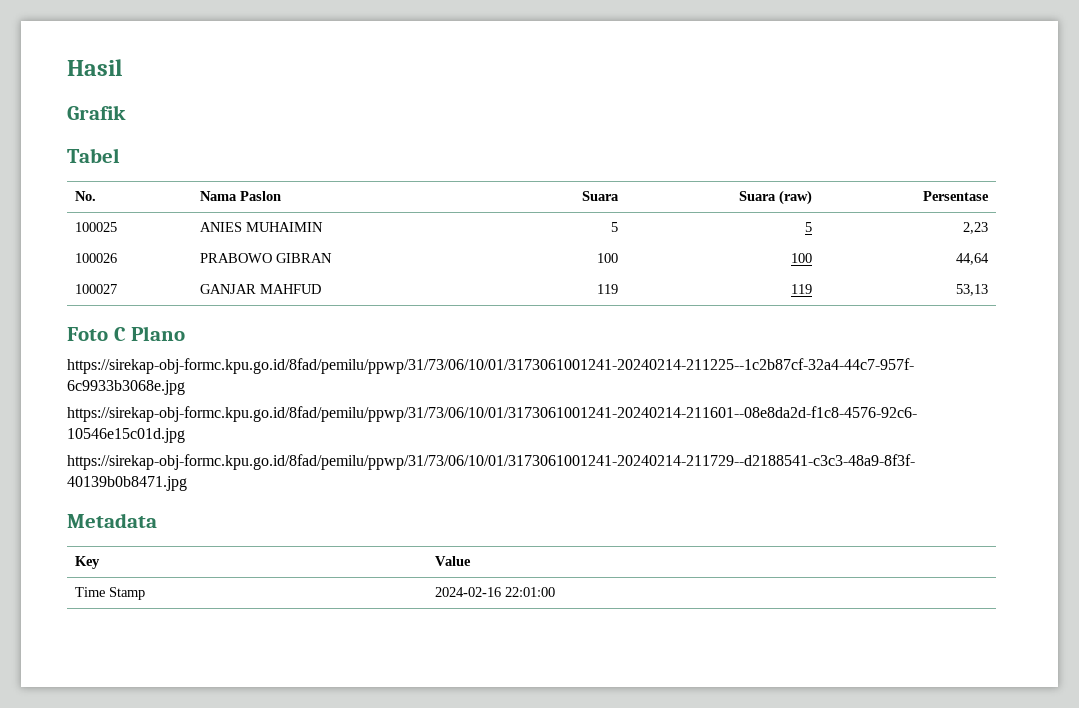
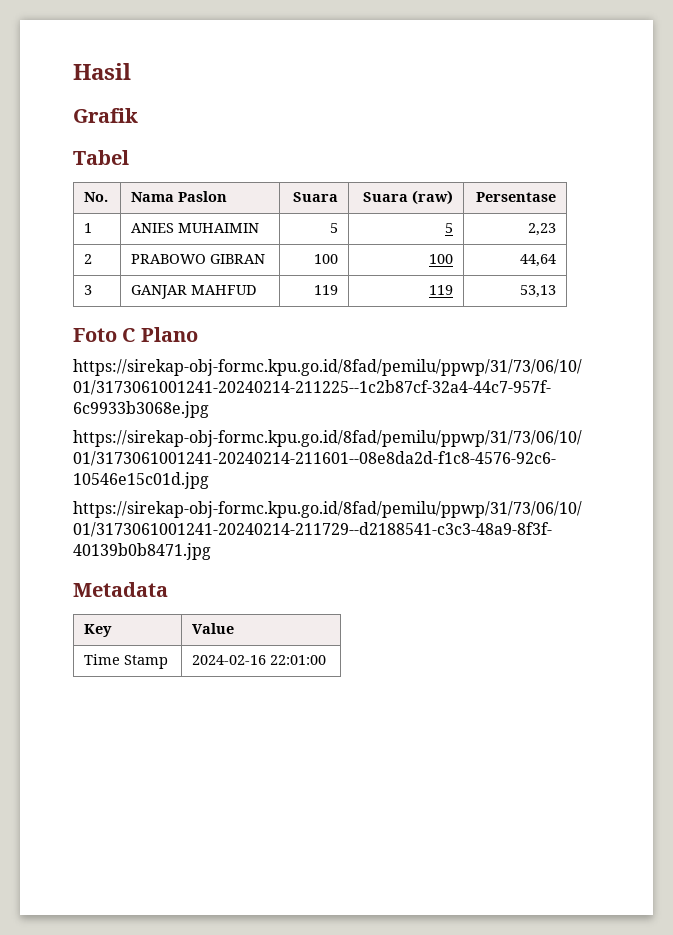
[74,222,117,232] 100025 -> [84,223,93,233] 1
[74,253,117,263] 100026 -> [84,254,93,264] 2
[74,284,117,294] 100027 -> [84,285,93,295] 3

